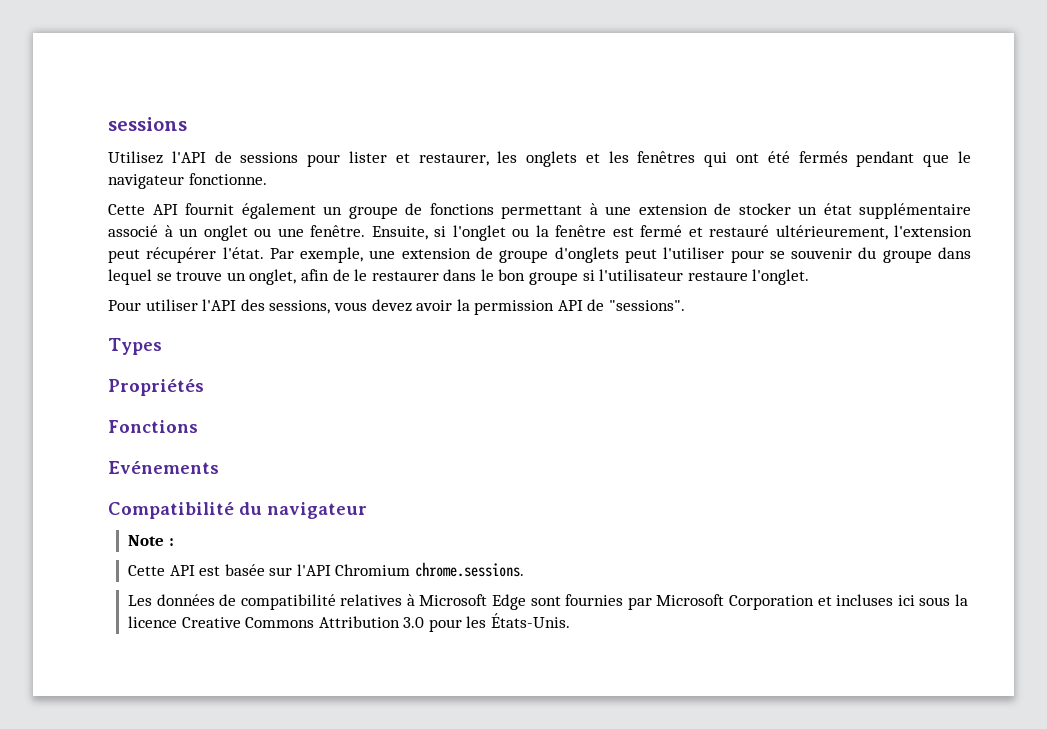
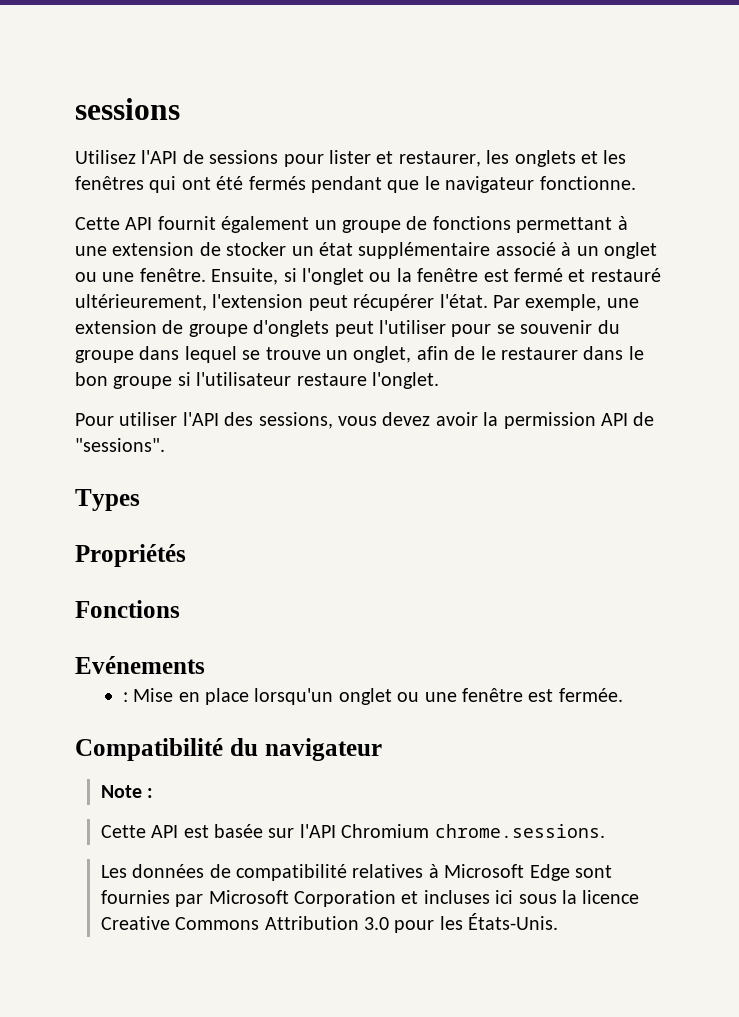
(219, 467) none -> [122,688,623,705] // : Mise en place lorsqu'un onglet ou une fenêtre est fermée.

